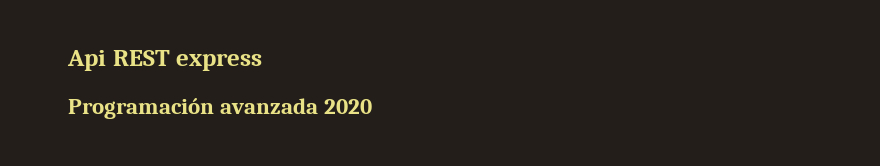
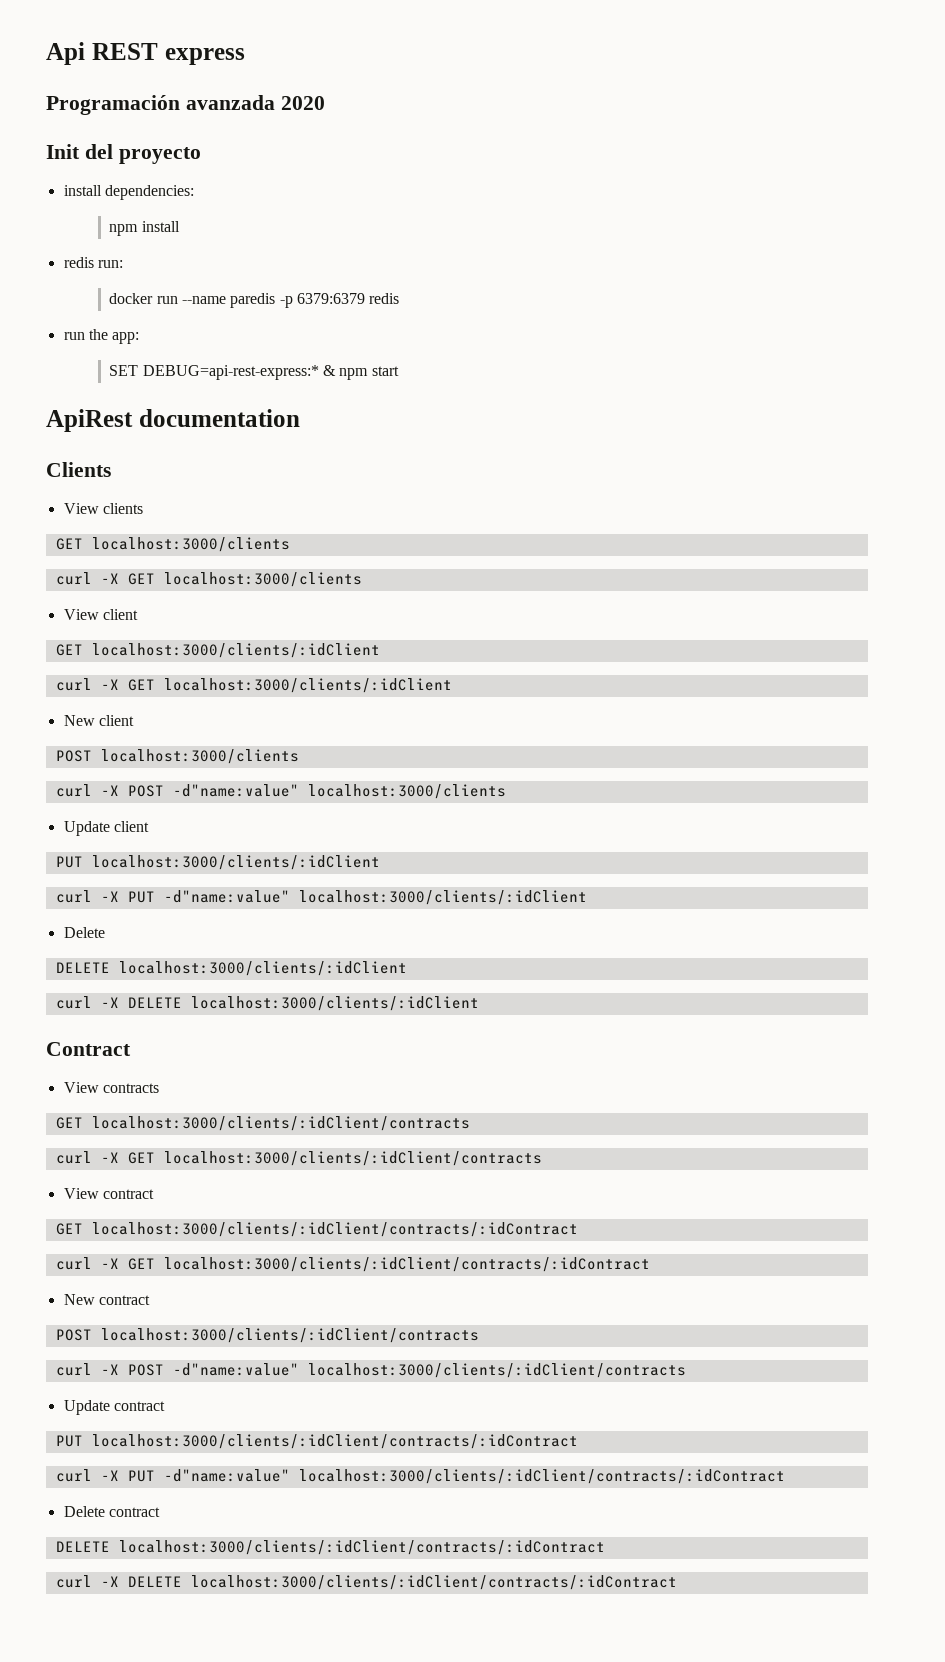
(373, 106) none -> [46,144,201,164] [63,185,194,200] [109,221,180,236] [63,257,123,268] [109,293,400,308] [63,329,140,344] [109,365,399,380] [46,409,300,432] [46,462,111,477] [63,503,143,514] [55,537,290,552] [55,572,362,587] [63,609,138,620] [55,643,380,658] [55,678,452,693] [63,715,134,726] [55,749,299,764] [55,784,506,799] [63,821,149,836] [55,855,380,870] [55,890,587,905] [63,927,105,938] [55,961,407,976] [55,996,479,1011] [46,1042,131,1056] [63,1082,159,1093] [55,1116,470,1131] [55,1151,542,1166] [63,1188,154,1199] [55,1222,578,1237] [55,1257,650,1272] [63,1294,150,1305] [55,1328,479,1343] [55,1363,686,1378] [63,1400,165,1415] [55,1434,578,1449] [55,1469,785,1484] [63,1506,160,1517] [55,1540,605,1555] [55,1575,677,1590] // Init del proyecto // install dependencies: // npm install // redis run: // docker run --name paredis -p 6379:6379 redis // run the app: // SET DEBUG=api-rest-express:* & npm start // ApiRest documentation // Clients // View clients // GET localhost:3000/clients // curl -X GET localhost:3000/clients // View client // GET localhost:3000/clients/:idClient // curl -X GET localhost:3000/clients/:idClient // New client // POST localhost:3000/clients // curl -X POST -d"name:value" localhost:3000/clients // Update client // PUT localhost:3000/clients/:idClient // curl -X PUT -d"name:value" localhost:3000/clients/:idClient // Delete // DELETE localhost:3000/clients/:idClient // curl -X DELETE localhost:3000/clients/:idClient // Contract // View contracts // GET localhost:3000/clients/:idClient/contracts // curl -X GET localhost:3000/clients/:idClient/contracts // View contract // GET localhost:3000/clients/:idClient/contracts/:idContract // curl -X GET localhost:3000/clients/:idClient/contracts/:idContract // New contract // POST localhost:3000/clients/:idClient/contracts // curl -X POST -d"name:value" localhost:3000/clients/:idClient/contracts // Update contract // PUT localhost:3000/clients/:idClient/contracts/:idContract // curl -X PUT -d"name:value" localhost:3000/clients/:idClient/contracts/:idContract // Delete contract // DELETE localhost:3000/clients/:idClient/contracts/:idContract // curl -X DELETE localhost:3000/clients/:idClient/contracts/:idContract

